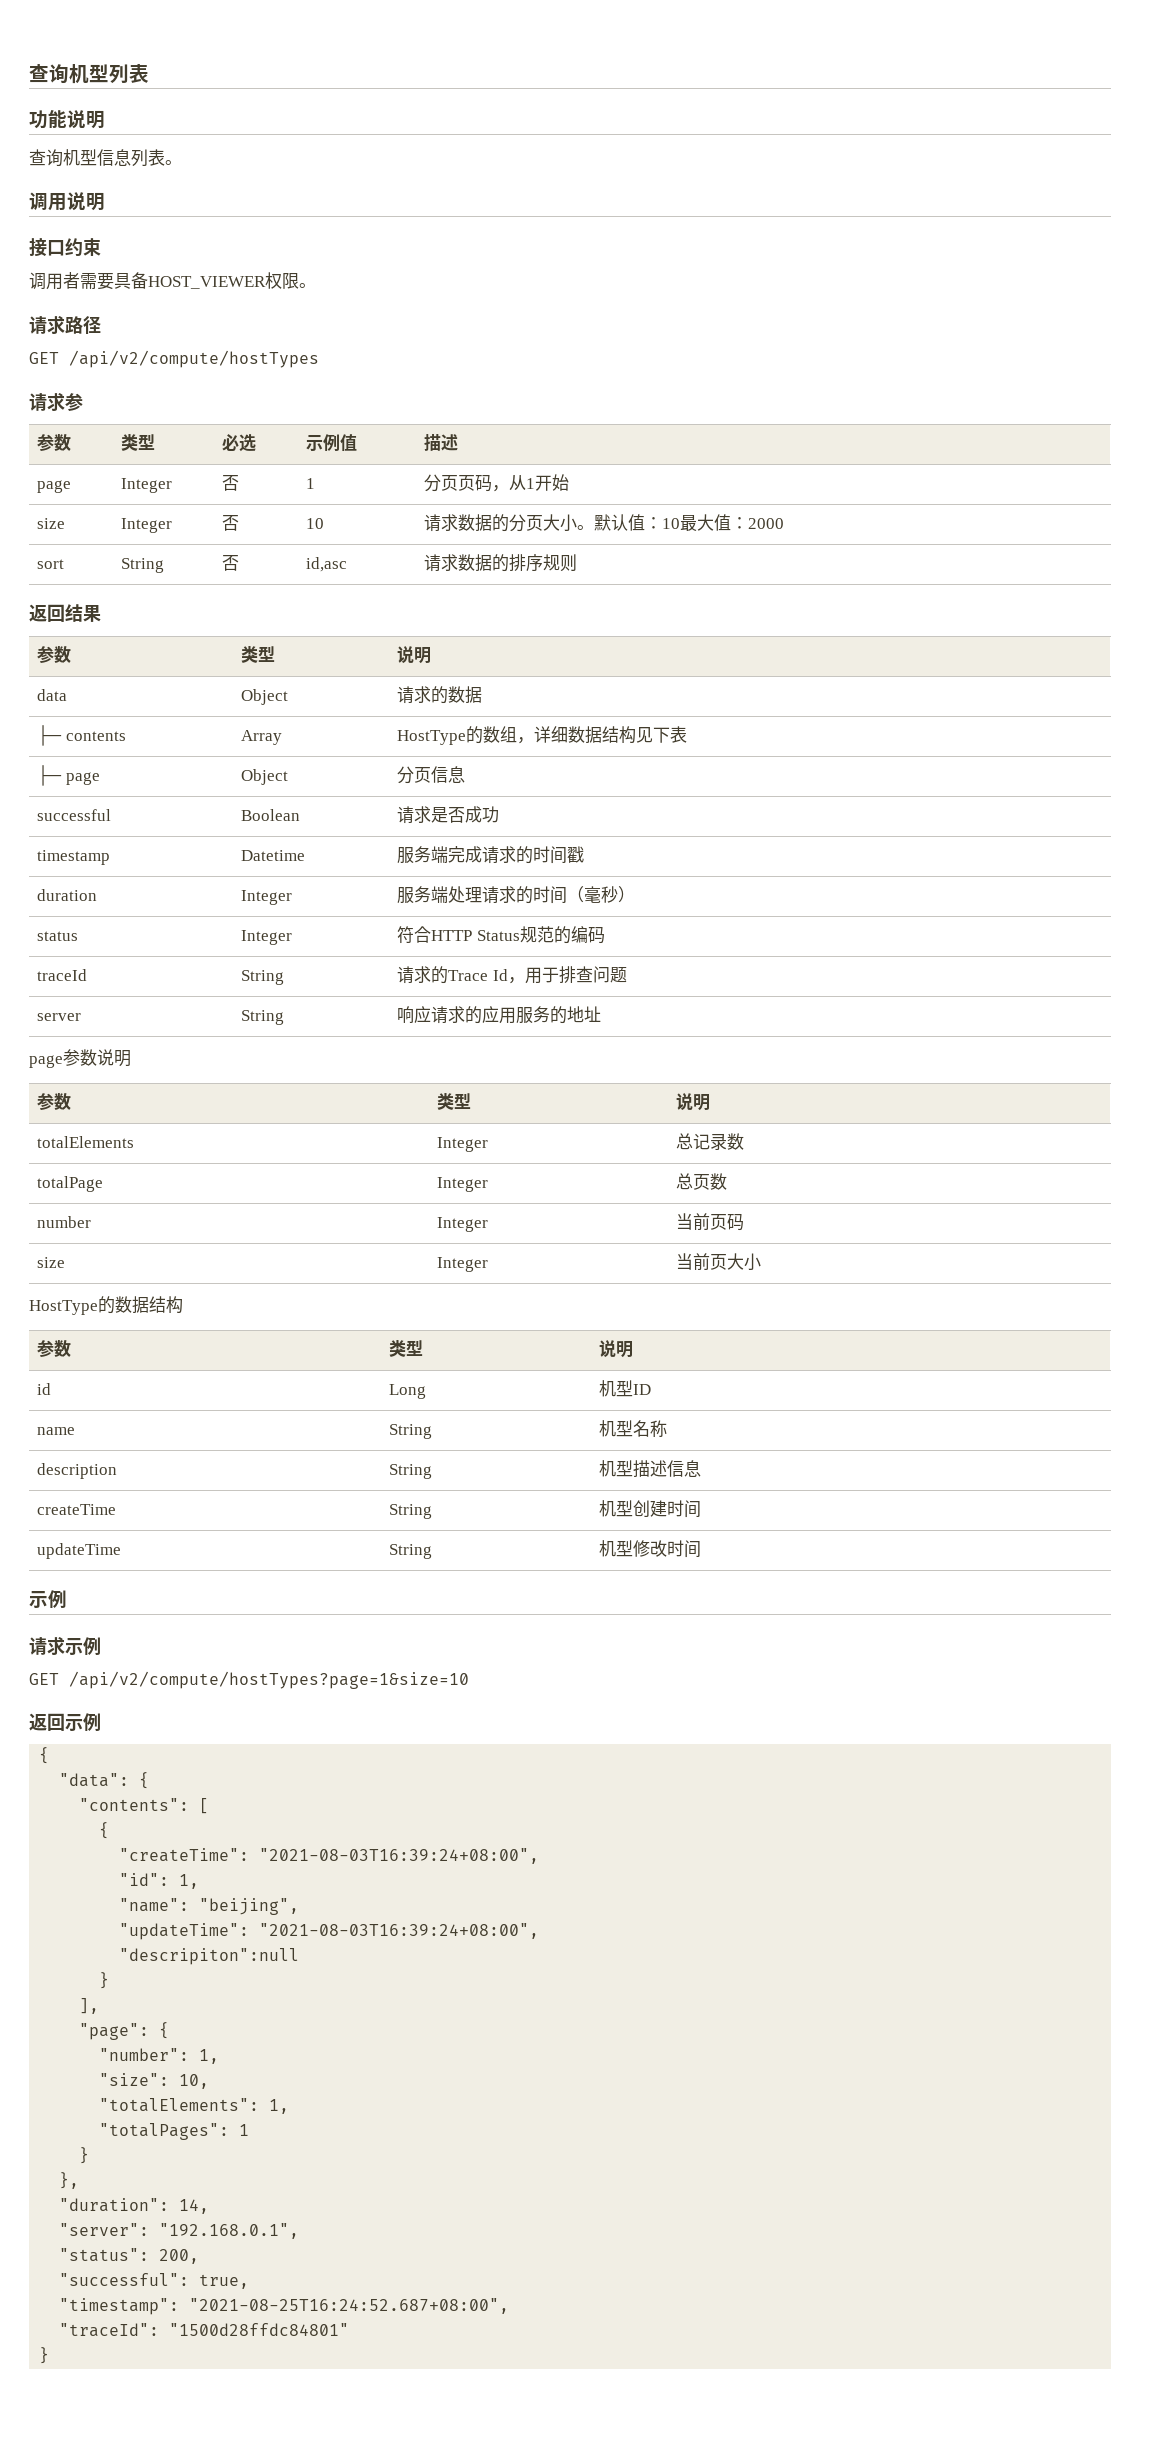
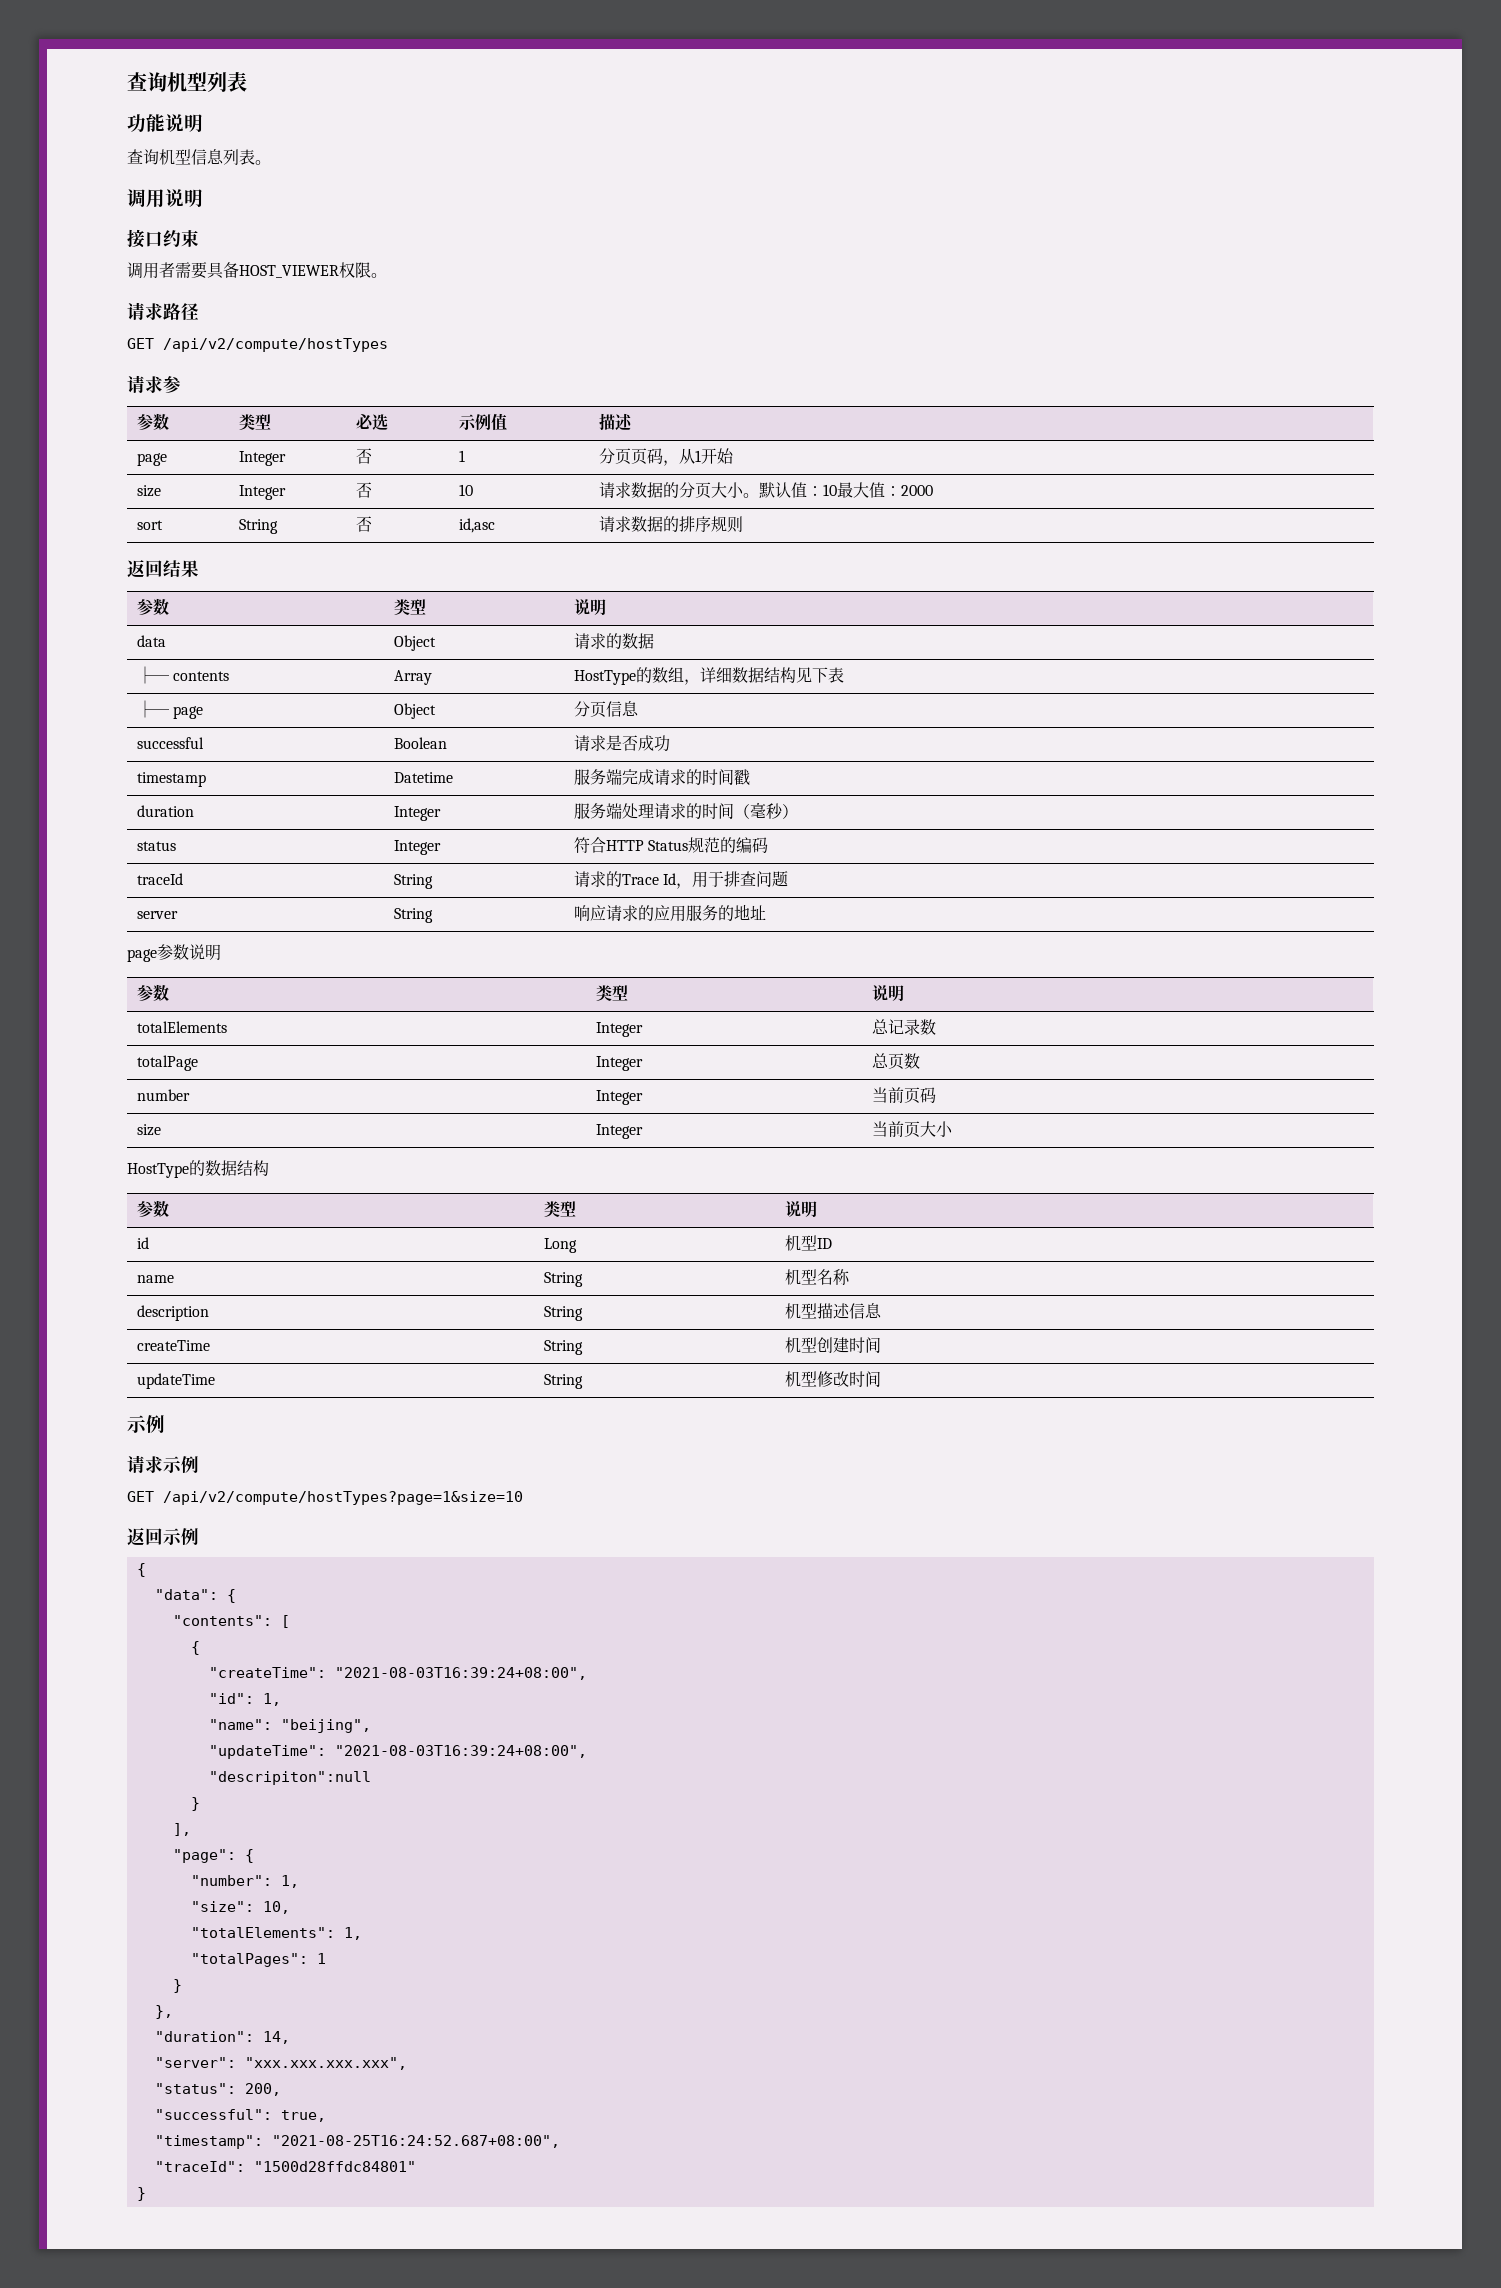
[159,2223,300,2239] "192.168.0.1", -> [244,2057,407,2070] "xxx.xxx.xxx.xxx",

